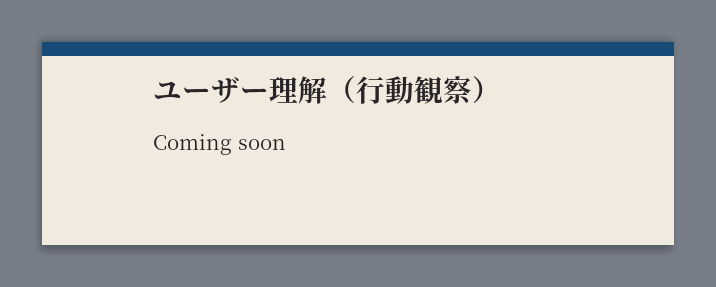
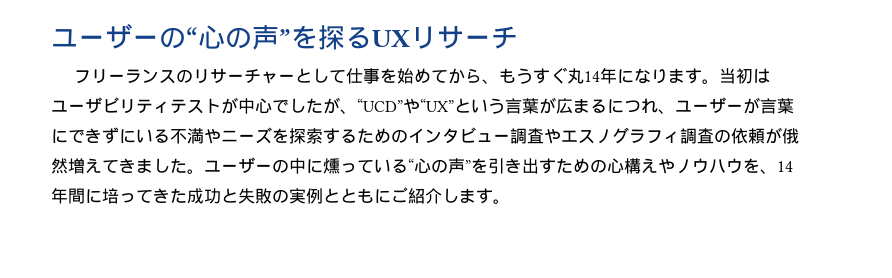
[153,76,501,105] [153,134,286,155] ユーザー理解（行動観察） // Coming soon -> [51,23,518,50] [74,67,771,84] [51,97,794,114] [51,127,799,144] [51,157,793,174] [51,187,510,204] ユーザーの“心の声”を探るUXリサーチ // フリーランスのリサーチャーとして仕事を始めてから、もうすぐ丸14年になります。当初はユーザビリティテストが中心でしたが、“UCD”や“UX”という言葉が広まるにつれ、ユーザーが言葉にできずにいる不満やニーズを探索するためのインタビュー調査やエスノグラフィ調査の依頼が俄然増えてきました。ユーザーの中に燻っている“心の声”を引き出すための心構えやノウハウを、14年間に培ってきた成功と失敗の実例とともにご紹介します。

